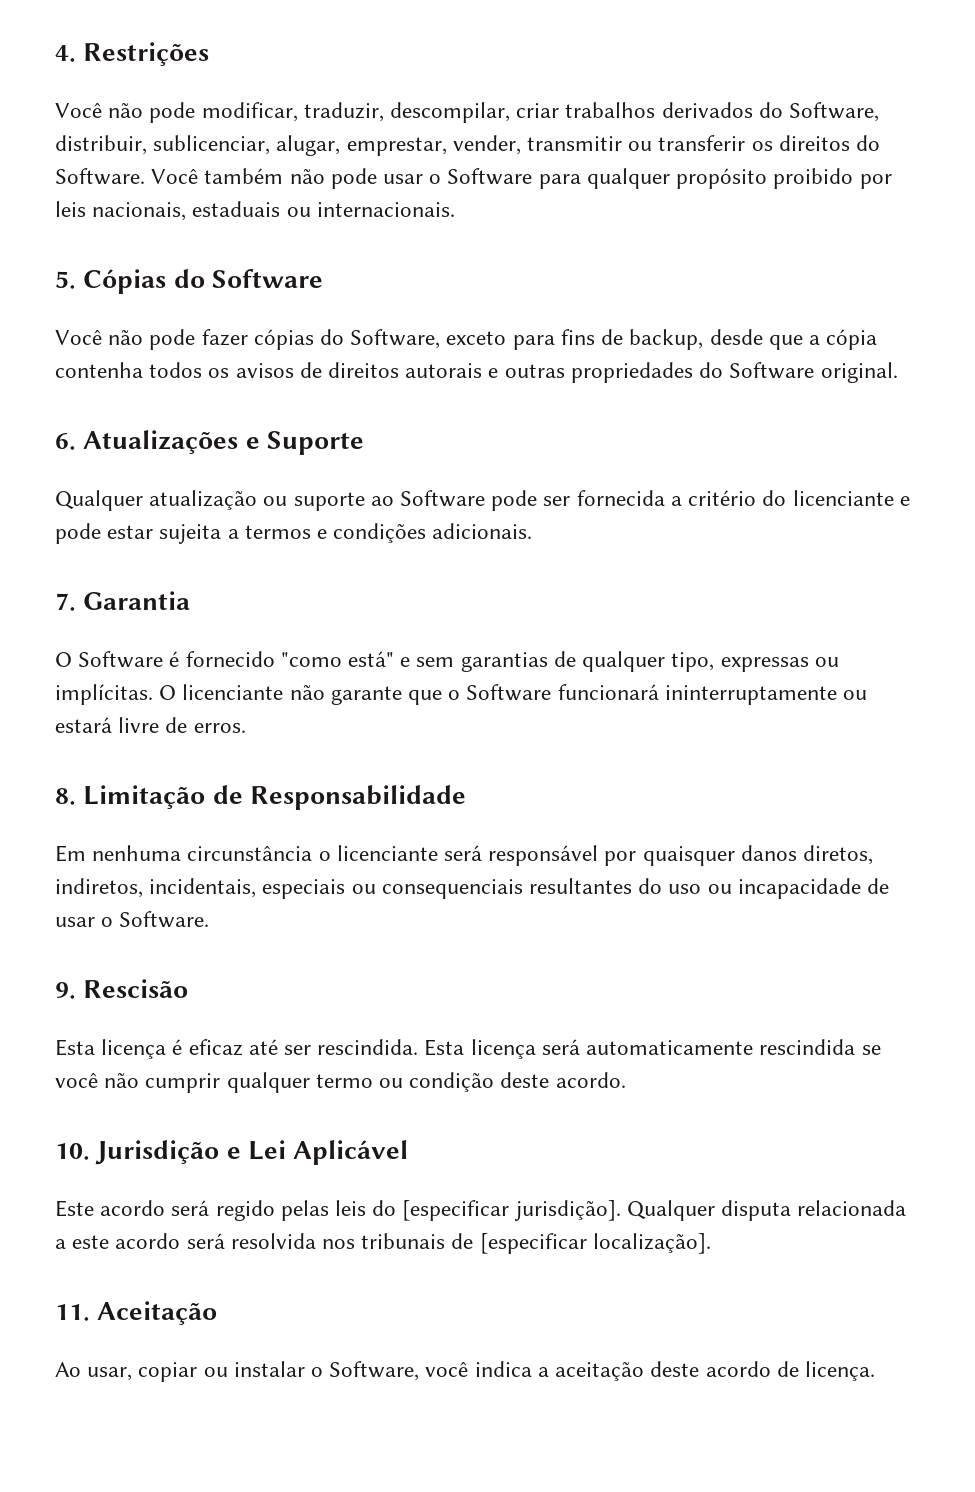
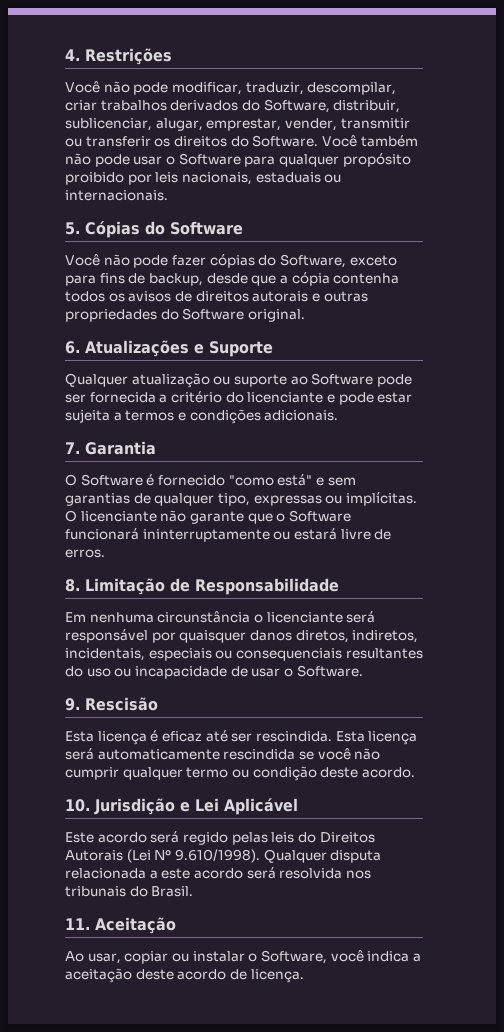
[402,1200,621,1221] [especificar jurisdição]. -> [319,832,375,843] [65,849,260,863] Direitos Autorais (Lei Nº 9.610/1998).
[451,1233,711,1254] de [especificar localização]. -> [129,886,194,897] do Brasil.

